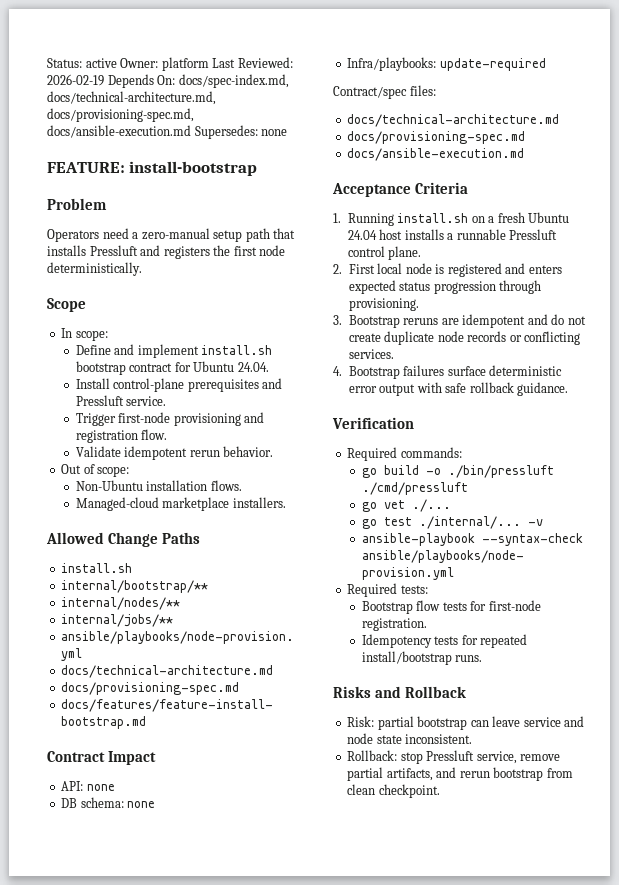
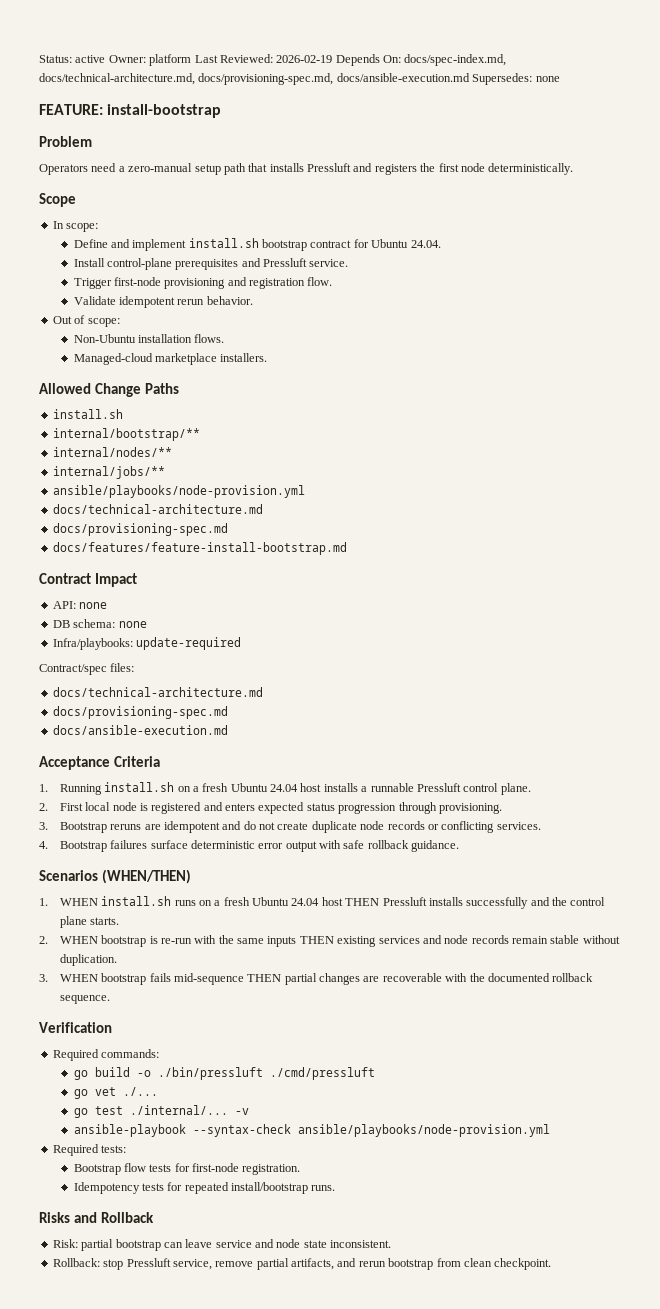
(569, 389) none -> [39,869,191,884] [39,896,606,909] [59,916,120,928] [39,935,620,947] [59,954,117,966] [39,973,594,985] [59,995,110,1004] // Scenarios (WHEN/THEN) // 1. WHEN install.sh runs on a fresh Ubuntu 24.04 host THEN Pressluft installs successfully and the control plane starts. // 2. WHEN bootstrap is re-run with the same inputs THEN existing services and node records remain stable without duplication. // 3. WHEN bootstrap fails mid-sequence THEN partial changes are recoverable with the documented rollback sequence.

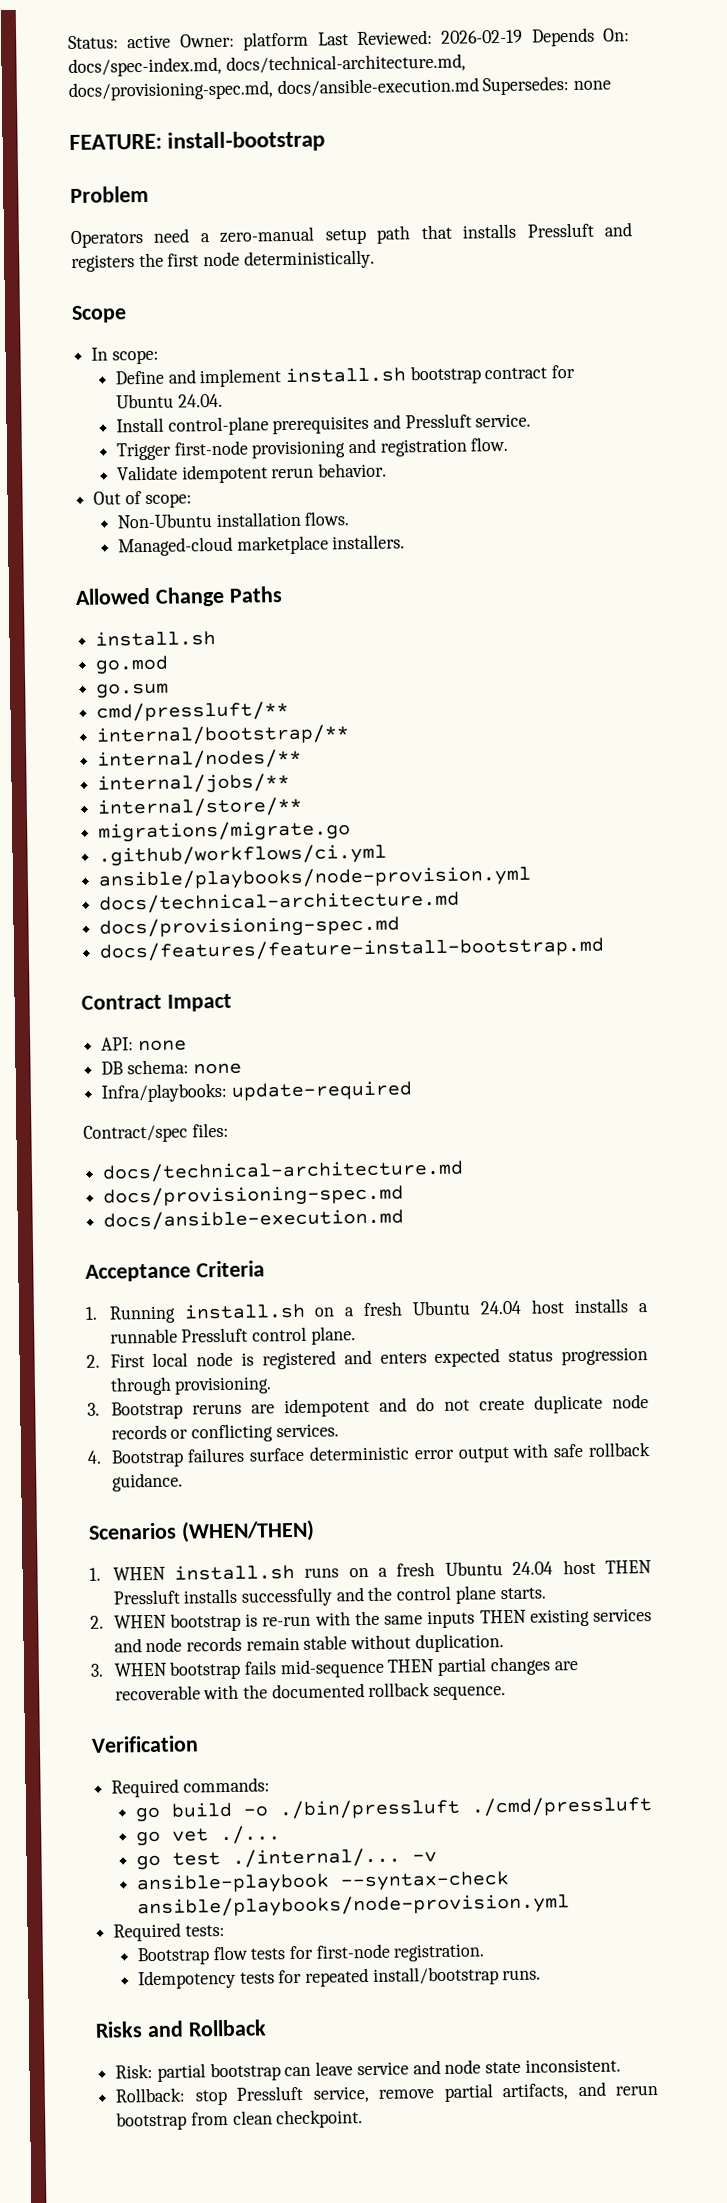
(123, 414) none -> [95,655,170,675] [96,682,170,699] [96,700,290,722] // go.mod // go.sum // cmd/pressluft/**
(165, 472) none -> [97,796,303,818] [98,820,352,843] [98,843,388,867] // internal/store/** // migrations/migrate.go // .github/workflows/ci.yml

